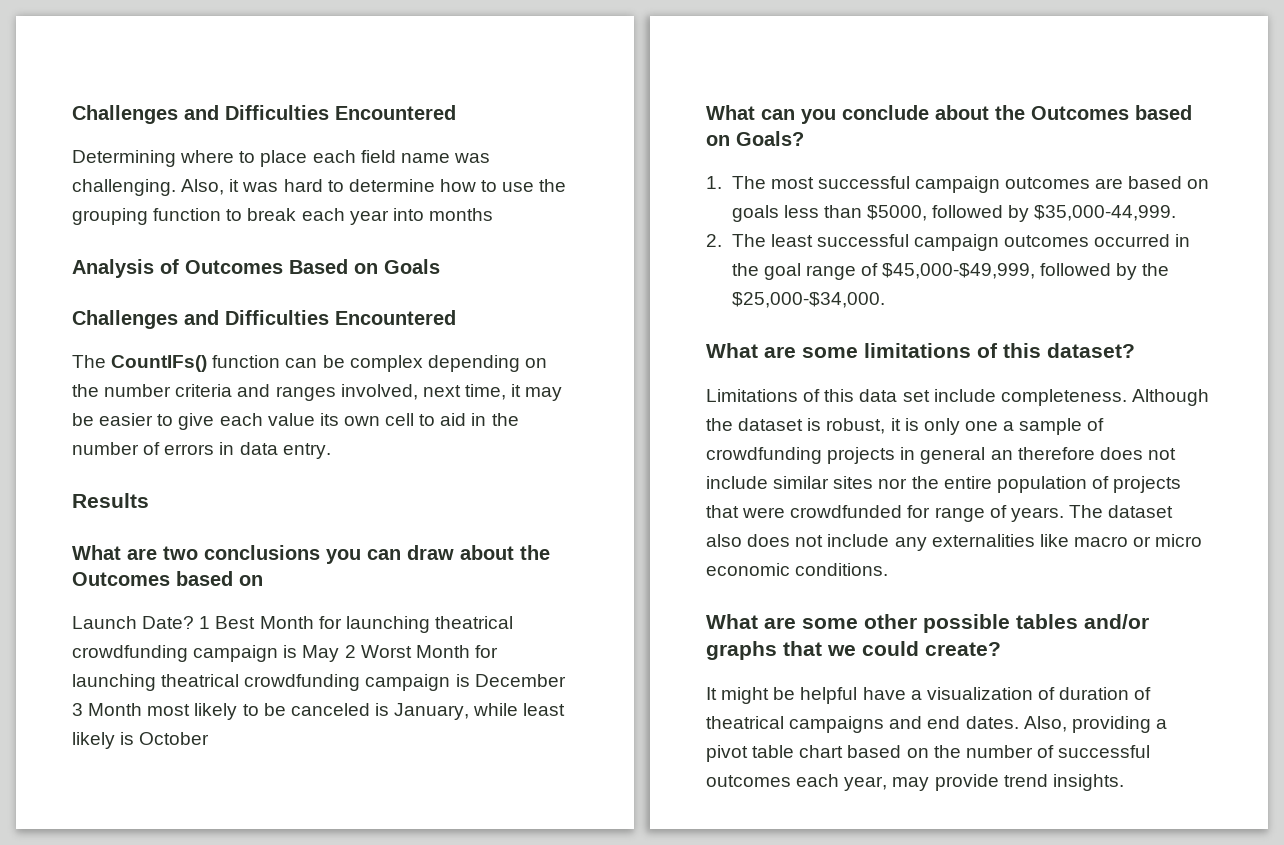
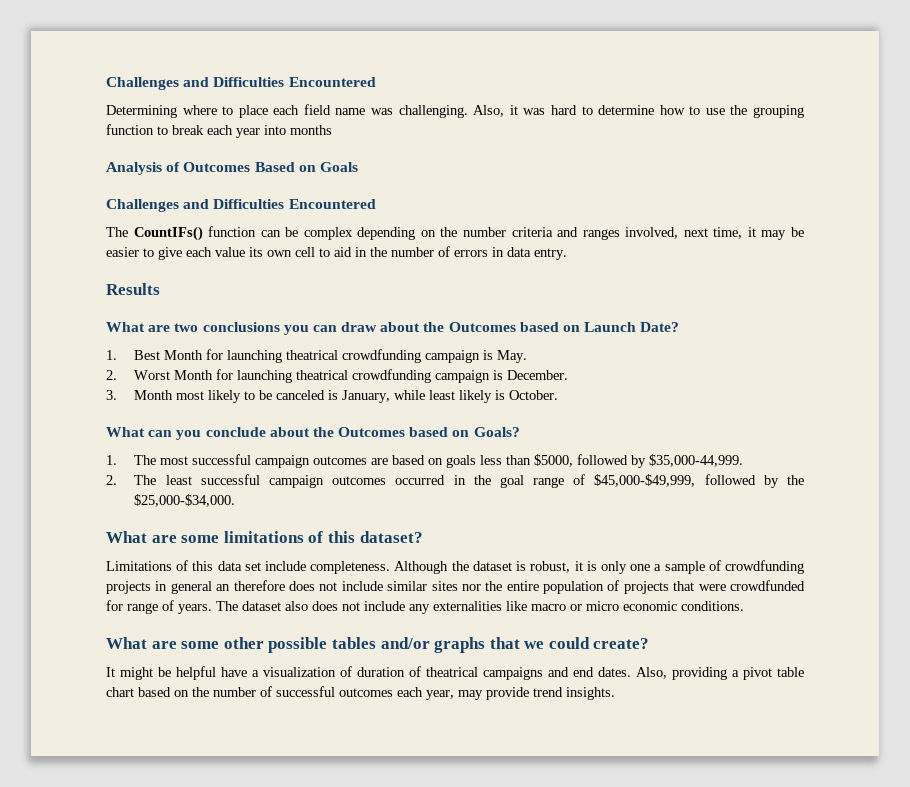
(263, 580) // -> (581, 328) none
[199,616,211,629] 1 -> [106,350,117,360] // 1.
[302,645,356,662] May 2 -> [497,350,528,363] [106,370,117,380] May. // 2.
[474,674,566,687] [72,703,83,716] December 3 -> [507,370,569,380] [106,390,117,400] December. // 3.
[139,732,210,745] October -> [509,390,559,400] October.

